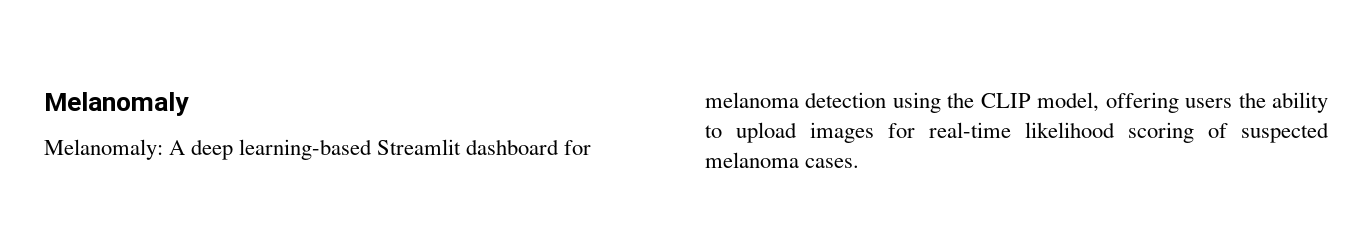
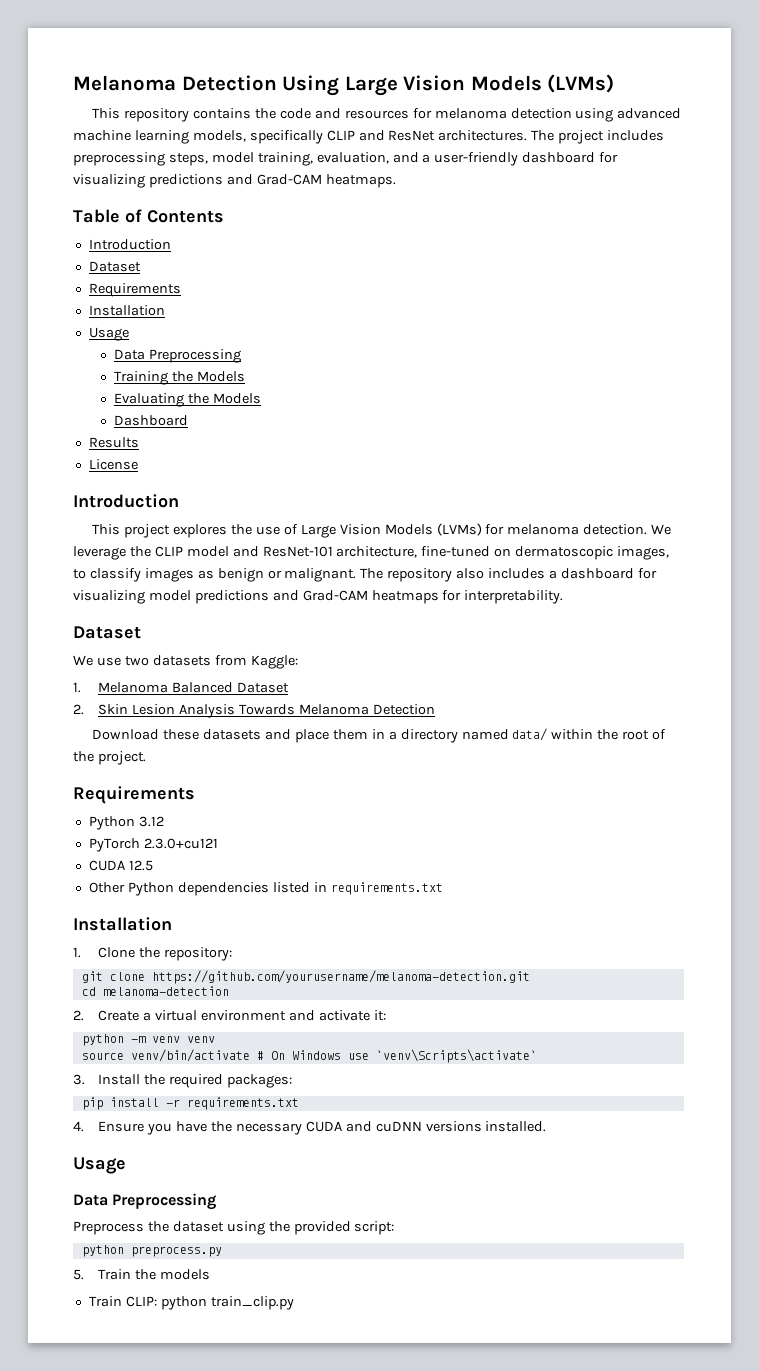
[44,92,189,116] [44,139,592,160] [705,92,1328,113] [705,122,1329,143] [705,152,860,168] Melanomaly // Melanomaly: A deep learning-based Streamlit dashboard for melanoma detection using the CLIP model, offering users the ability to upload images for real-time likelihood scoring of suspected melanoma cases. -> [73,74,615,96] [92,108,682,122] [73,130,665,144] [73,152,619,166] [73,174,396,188] [73,209,224,223] [88,239,171,250] [88,261,141,272] [88,283,181,297] [88,305,165,316] [88,327,129,341] [114,349,242,363] [114,371,246,385] [114,393,262,407] [114,415,189,426] [88,437,139,448] [88,459,138,470] [73,494,179,508] [92,523,672,538] [73,546,670,560] [73,568,657,582] [73,590,564,604] [73,626,141,639] [73,655,298,669] [73,682,290,693] [73,704,435,718] [92,728,667,743] [73,751,146,765] [73,786,195,804] [88,816,164,830] [88,838,218,852] [88,860,153,871] [88,882,443,896] [73,917,172,931] [73,947,233,961] [81,970,530,984] [81,986,229,996] [73,1010,386,1021] [81,1034,215,1046] [81,1049,537,1063] [73,1074,292,1088] [81,1097,299,1110] [73,1121,547,1135] [73,1157,126,1174] [73,1193,217,1210] [73,1221,395,1235] [81,1245,222,1257] [73,1269,211,1280] [88,1296,294,1310] Melanoma Detection Using Large Vision Models (LVMs) // This repository contains the code and resources for melanoma detection using advanced machine learning models, specifically CLIP and ResNet architectures. The project includes preprocessing steps, model training, evaluation, and a user-friendly dashboard for visualizing predictions and Grad-CAM heatmaps. // Table of Contents // Introduction // Dataset // Requirements // Installation // Usage // Data Preprocessing // Training the Models // Evaluating the Models // Dashboard // Results // License // Introduction // This project explores the use of Large Vision Models (LVMs) for melanoma detection. We leverage the CLIP model and ResNet-101 architecture, fine-tuned on dermatoscopic images, to classify images as benign or malignant. The repository also includes a dashboard for visualizing model predictions and Grad-CAM heatmaps for interpretability. // Dataset // We use two datasets from Kaggle: // 1. Melanoma Balanced Dataset // 2. Skin Lesion Analysis Towards Melanoma Detection // Download these datasets and place them in a directory named data/ within the root of the project. // Requirements // Python 3.12 // PyTorch 2.3.0+cu121 // CUDA 12.5 // Other Python dependencies listed in requirements.txt // Installation // 1. Clone the repository: // git clone https://github.com/yourusername/melanoma-detection.git // cd melanoma-detection // 2. Create a virtual environment and activate it: // python -m venv venv // source venv/bin/activate # On Windows use `venv\Scripts\activate` // 3. Install the required packages: // pip install -r requirements.txt // 4. Ensure you have the necessary CUDA and cuDNN versions installed. // Usage // Data Preprocessing // Preprocess the dataset using the provided script: // python preprocess.py // 5. Train the models // Train CLIP: python train_clip.py

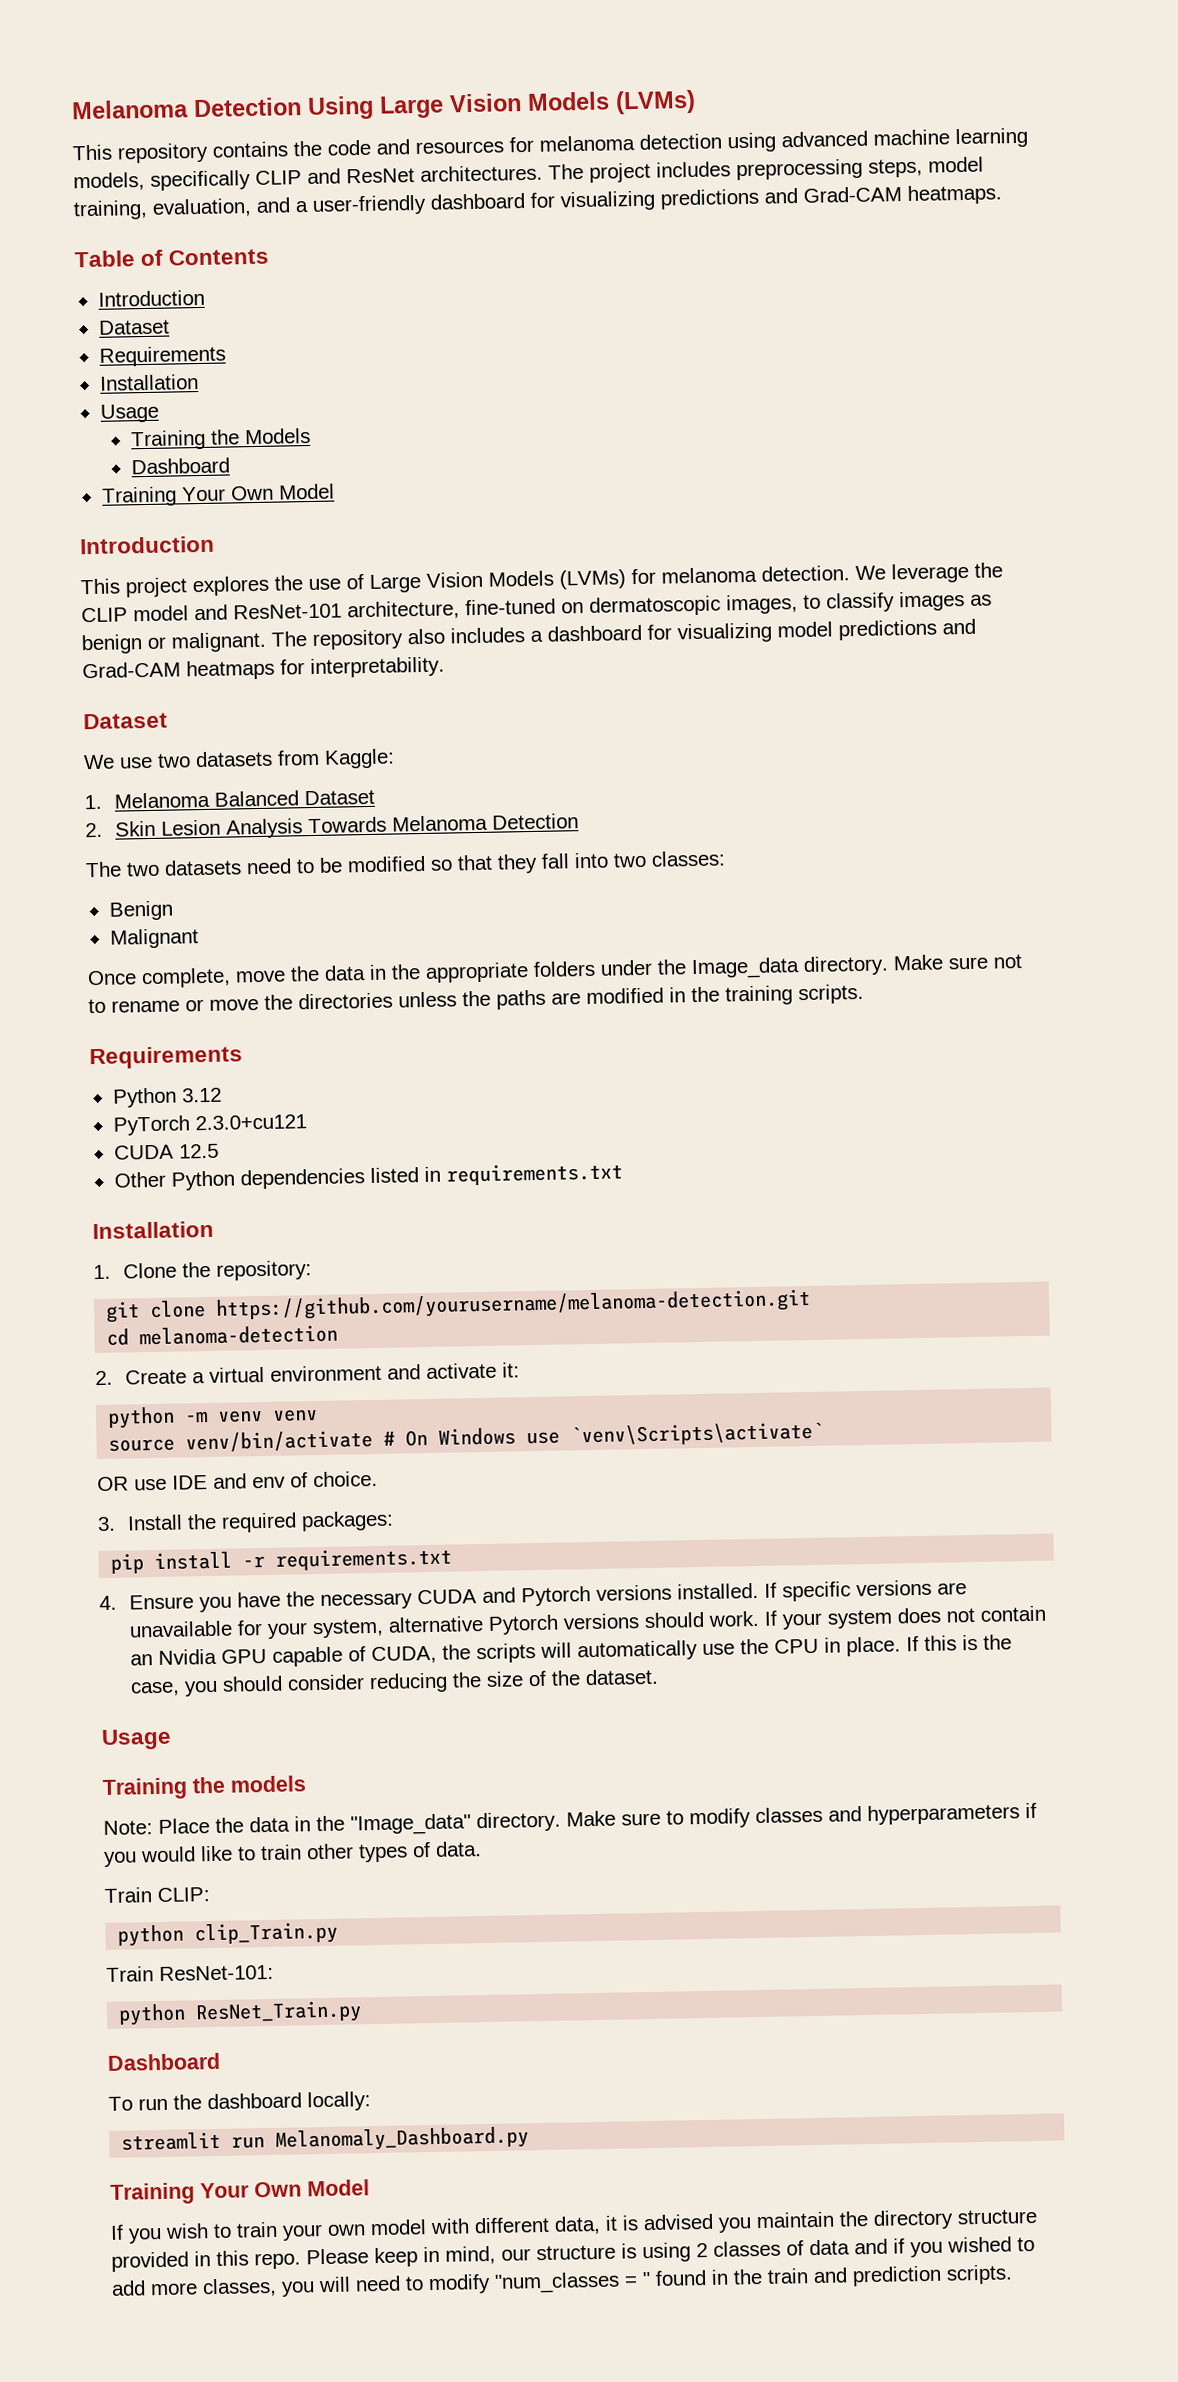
[114,349,242,363] // Data Preprocessing -> (159, 413) none
[114,393,262,407] [114,415,189,426] [88,437,139,448] [88,459,138,470] Evaluating the Models // Dashboard // Results // License -> [130,457,230,475] [101,483,335,507] Dashboard // Training Your Own Model
[92,728,667,743] [73,751,146,765] Download these datasets and place them in a directory named data/ within the root of the project. -> [85,850,726,878] [108,900,173,921] [109,928,199,949] [87,954,1022,989] [88,983,864,1014] The two datasets need to be modified so that they fall into two classes: // Benign // Malignant // Once complete, move the data in the appropriate folders under the Image_data directory. Make sure not to rename or move the directories unless the paths are modified in the training scripts.
(537, 1056) none -> [97,1470,378,1492] // OR use IDE and env of choice.
[375,1121,422,1132] cuDNN -> [520,1586,591,1607] Pytorch
[73,1157,126,1174] [73,1193,217,1210] [73,1221,395,1235] [81,1245,222,1257] [73,1269,211,1280] [88,1296,294,1310] // Usage // Data Preprocessing // Preprocess the dataset using the provided script: // python preprocess.py // 5. Train the models // Train CLIP: python train_clip.py -> [763,1579,967,1602] [128,1605,1046,1639] [129,1634,1012,1667] [129,1668,659,1697] [101,1728,172,1751] [102,1775,306,1801] [103,1802,1037,1836] [104,1841,482,1867] [104,1887,210,1903] [117,1921,339,1947] [106,1964,274,1982] [118,2000,363,2026] [107,2052,221,2071] [108,2091,371,2112] [121,2126,530,2152] [110,2179,370,2205] [110,2208,1037,2244] [111,2236,1035,2272] [111,2264,1013,2298] If specific versions are unavailable for your system, alternative Pytorch versions should work. If your system does not contain an Nvidia GPU capable of CUDA, the scripts will automatically use the CPU in place. If this is the case, you should consider reducing the size of the dataset. // Usage // Training the models // Note: Place the data in the "Image_data" directory. Make sure to modify classes and hyperparameters if you would like to train other types of data. // Train CLIP: // python clip_Train.py // Train ResNet-101: // python ResNet_Train.py // Dashboard // To run the dashboard locally: // streamlit run Melanomaly_Dashboard.py // Training Your Own Model // If you wish to train your own model with different data, it is advised you maintain the directory structure provided in this repo. Please keep in mind, our structure is using 2 classes of data and if you wished to add more classes, you will need to modify "num_classes = " found in the train and prediction scripts.

